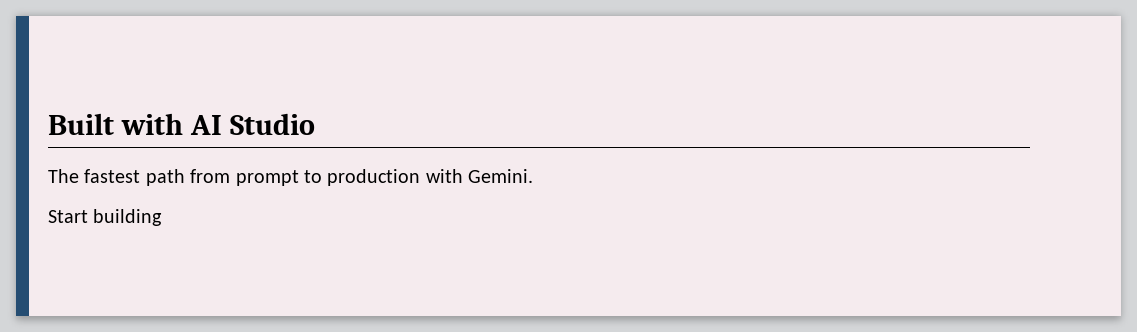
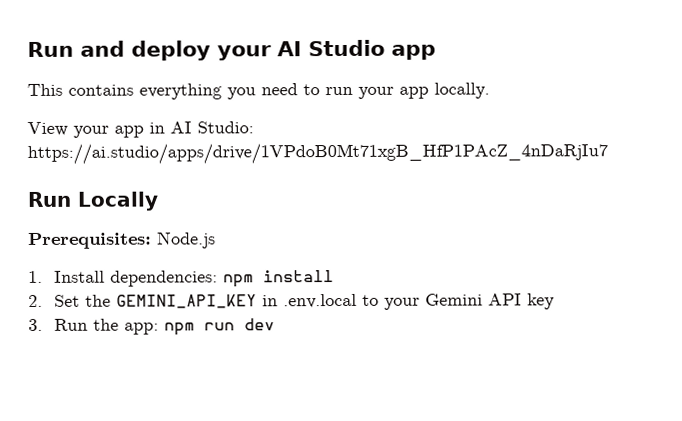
[48,113,316,135] [48,169,534,186] [48,209,163,226] Built with AI Studio // The fastest path from prompt to production with Gemini. // Start building -> [27,39,436,61] [27,82,490,100] [27,121,254,138] [27,142,608,165] [27,191,158,211] [28,231,216,249] [28,270,335,288] [28,293,556,310] [28,318,276,336] Run and deploy your AI Studio app // This contains everything you need to run your app locally. // View your app in AI Studio: https://ai.studio/apps/drive/1VPdoB0Mt71xgB_HfP1PAcZ_4nDaRjIu7 // Run Locally // Prerequisites: Node.js // 1. Install dependencies: npm install // 2. Set the GEMINI_API_KEY in .env.local to your Gemini API key // 3. Run the app: npm run dev

